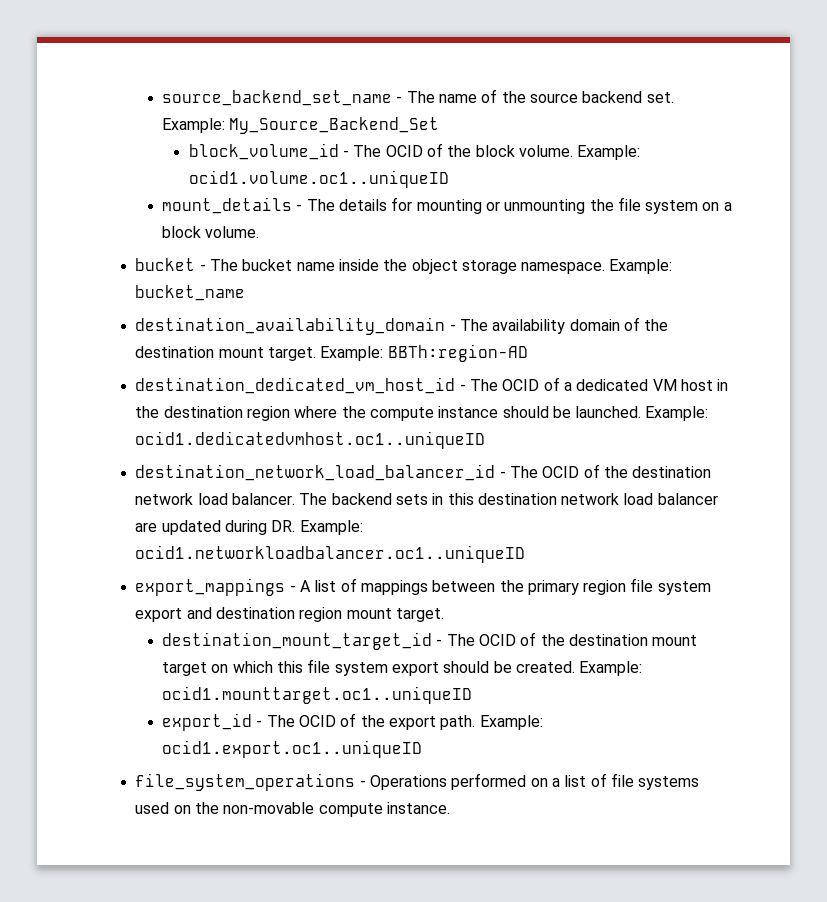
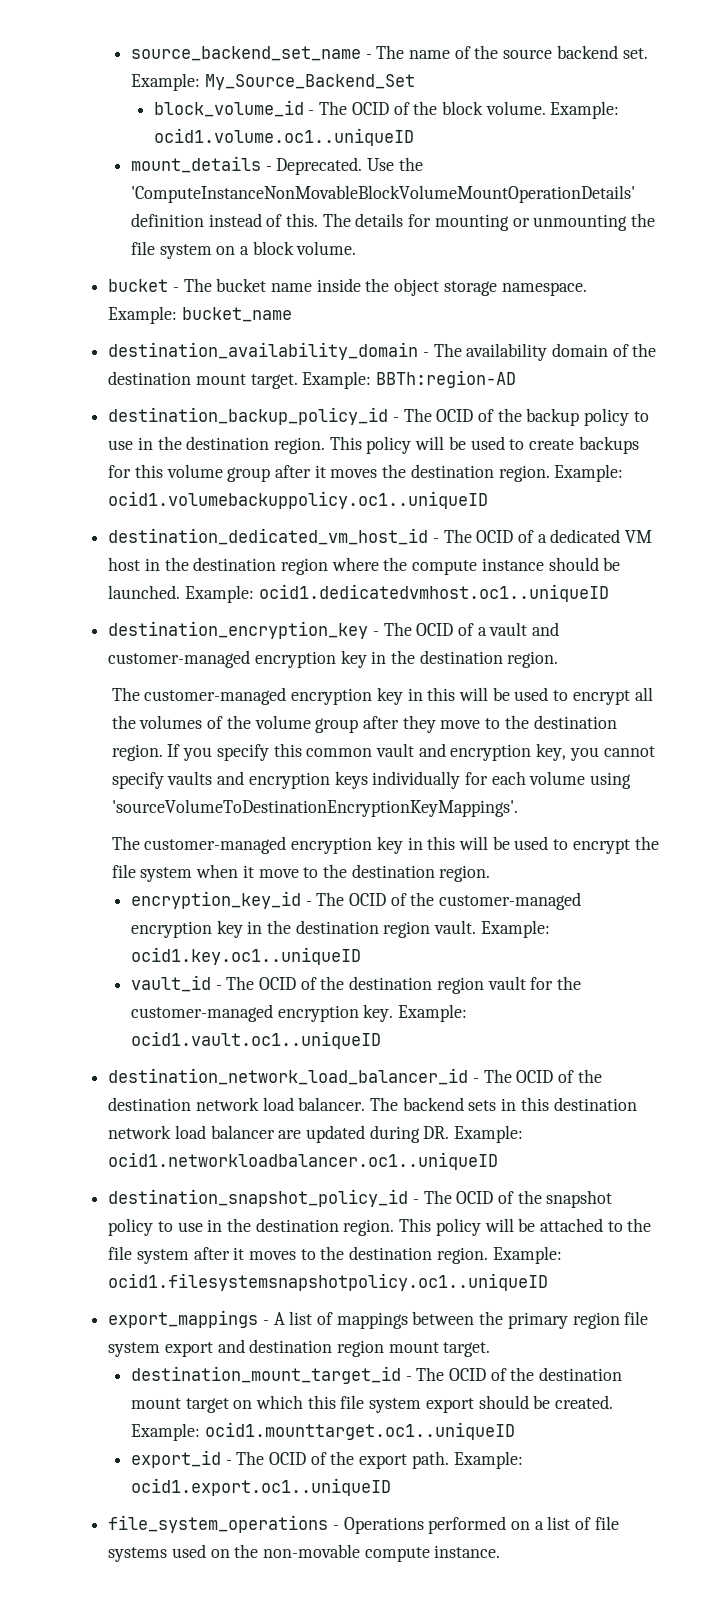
(303, 207) none -> [276,157,423,175] [130,185,635,203] [130,213,319,227] Deprecated. Use the 'ComputeInstanceNonMovableBlockVolumeMountOperationDetails' definition instead of this.
(528, 353) none -> [108,407,649,426] [108,436,639,454] [108,464,624,482] [108,491,489,509] // destination_backup_policy_id - The OCID of the backup policy to use in the destination region. This policy will be used to create backups for this volume group after it moves the destination region. Example: ocid1.volumebackuppolicy.oc1..uniqueID
(486, 440) none -> [108,621,560,639] [108,650,559,668] [111,687,653,705] [111,715,617,733] [111,743,655,761] [111,771,632,789] [111,799,518,817] [111,836,659,854] [111,864,491,882] [130,891,582,910] [130,920,550,938] [130,947,361,965] [130,975,582,994] [130,1004,468,1022] [130,1031,381,1049] // destination_encryption_key - The OCID of a vault and customer-managed encryption key in the destination region. // The customer-managed encryption key in this will be used to encrypt all the volumes of the volume group after they move to the destination region. If you specify this common vault and encryption key, you cannot specify vaults and encryption keys individually for each volume using 'sourceVolumeToDestinationEncryptionKeyMappings'. // The customer-managed encryption key in this will be used to encrypt the file system when it move to the destination region. // encryption_key_id - The OCID of the customer-managed encryption key in the destination region vault. Example: ocid1.key.oc1..uniqueID // vault_id - The OCID of the destination region vault for the customer-managed encryption key. Example: ocid1.vault.oc1..uniqueID
(526, 554) none -> [108,1189,613,1208] [108,1218,652,1236] [108,1246,562,1264] [108,1273,549,1291] // destination_snapshot_policy_id - The OCID of the snapshot policy to use in the destination region. This policy will be attached to the file system after it moves to the destination region. Example: ocid1.filesystemsnapshotpolicy.oc1..uniqueID

